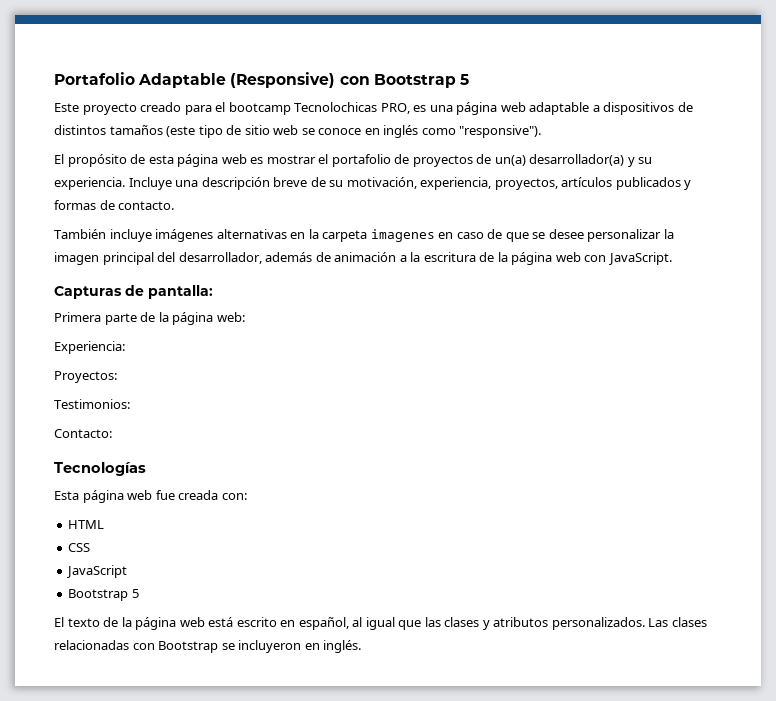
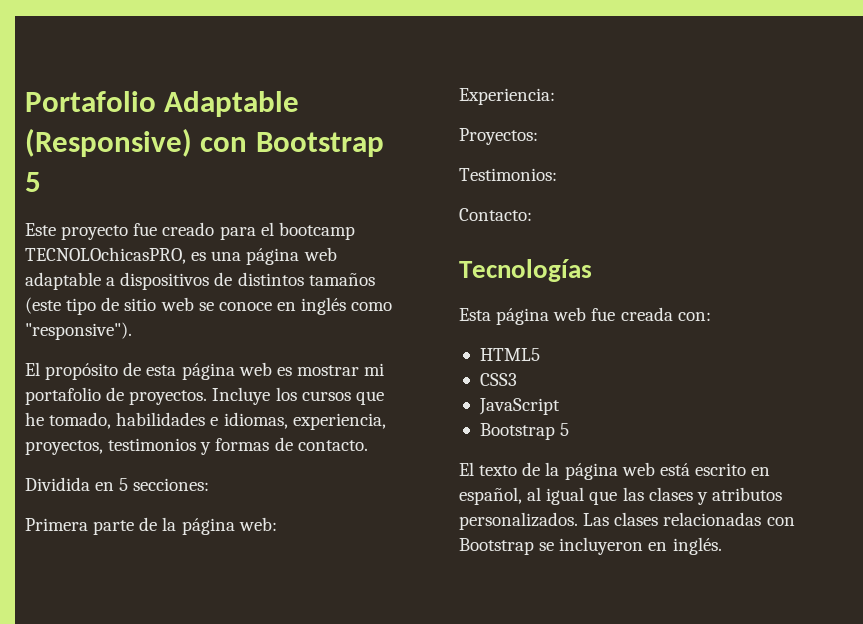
(137, 109) none -> [133,223,158,236] fue
[294,102,410,114] Tecnolochicas PRO, -> [25,247,186,264] TECNOLOchicasPRO,
[318,154,329,164] el -> [364,363,385,376] mi
[412,154,653,167] [54,177,692,190] [54,200,175,210] [54,229,674,242] [54,252,672,265] [54,285,213,299] proyectos de un(a) desarrollador(a) y su experiencia. Incluye una descripción breve de su motivación, experiencia, proyectos, artículos publicados y formas de contacto. // También incluye imágenes alternativas en la carpeta imagenes en caso de que se desee personalizar la imagen principal del desarrollador, además de animación a la escritura de la página web con JavaScript. // Capturas de pantalla: -> [129,387,384,405] [25,412,386,430] [25,437,368,455] [25,477,210,491] proyectos. Incluye los cursos que he tomado, habilidades e idiomas, experiencia, proyectos, testimonios y formas de contacto. // Dividida en 5 secciones:
[68,520,105,529] [68,543,91,552] HTML // CSS -> [479,348,540,361] [479,373,517,386] HTML5 // CSS3

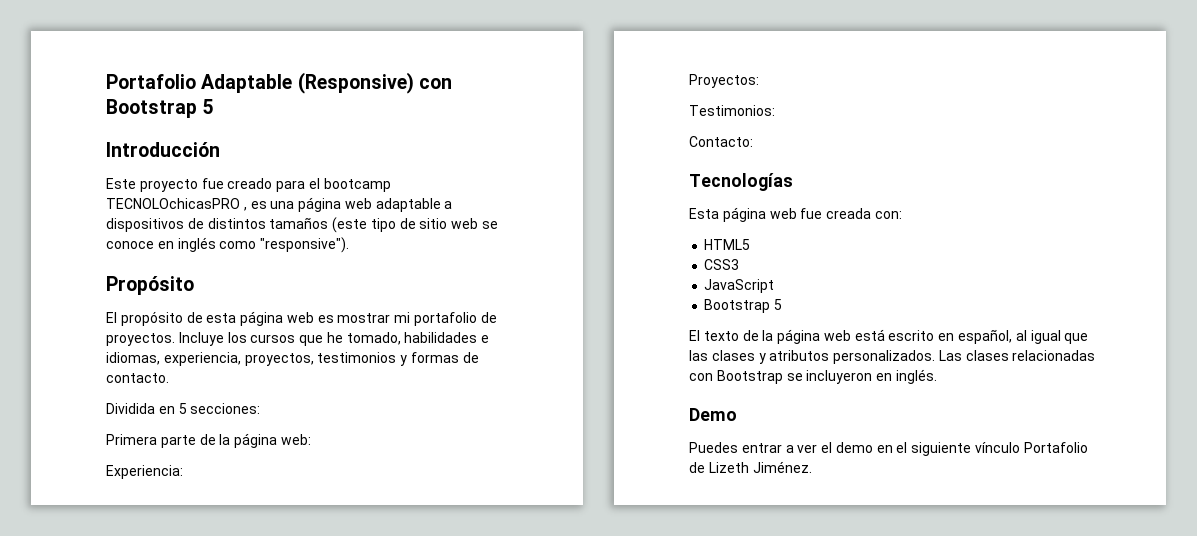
(41, 182) none -> [106,142,220,157] // Introducción
[25,247,186,264] TECNOLOchicasPRO, -> [106,198,247,211] TECNOLOchicasPRO ,
(132, 331) none -> [106,276,194,295] // Propósito
(722, 546) none -> [689,408,737,421] [689,442,1088,456] [689,461,812,473] // Demo // Puedes entrar a ver el demo en el siguiente vínculo Portafolio de Lizeth Jiménez.

